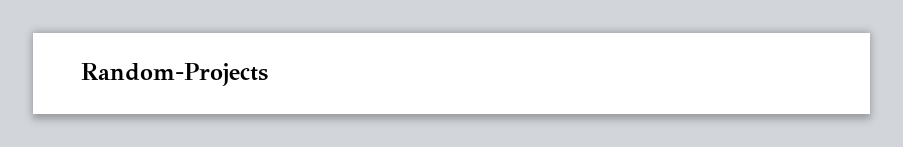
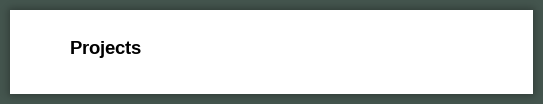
[81,63,268,86] Random-Projects -> [70,41,141,58] Projects

